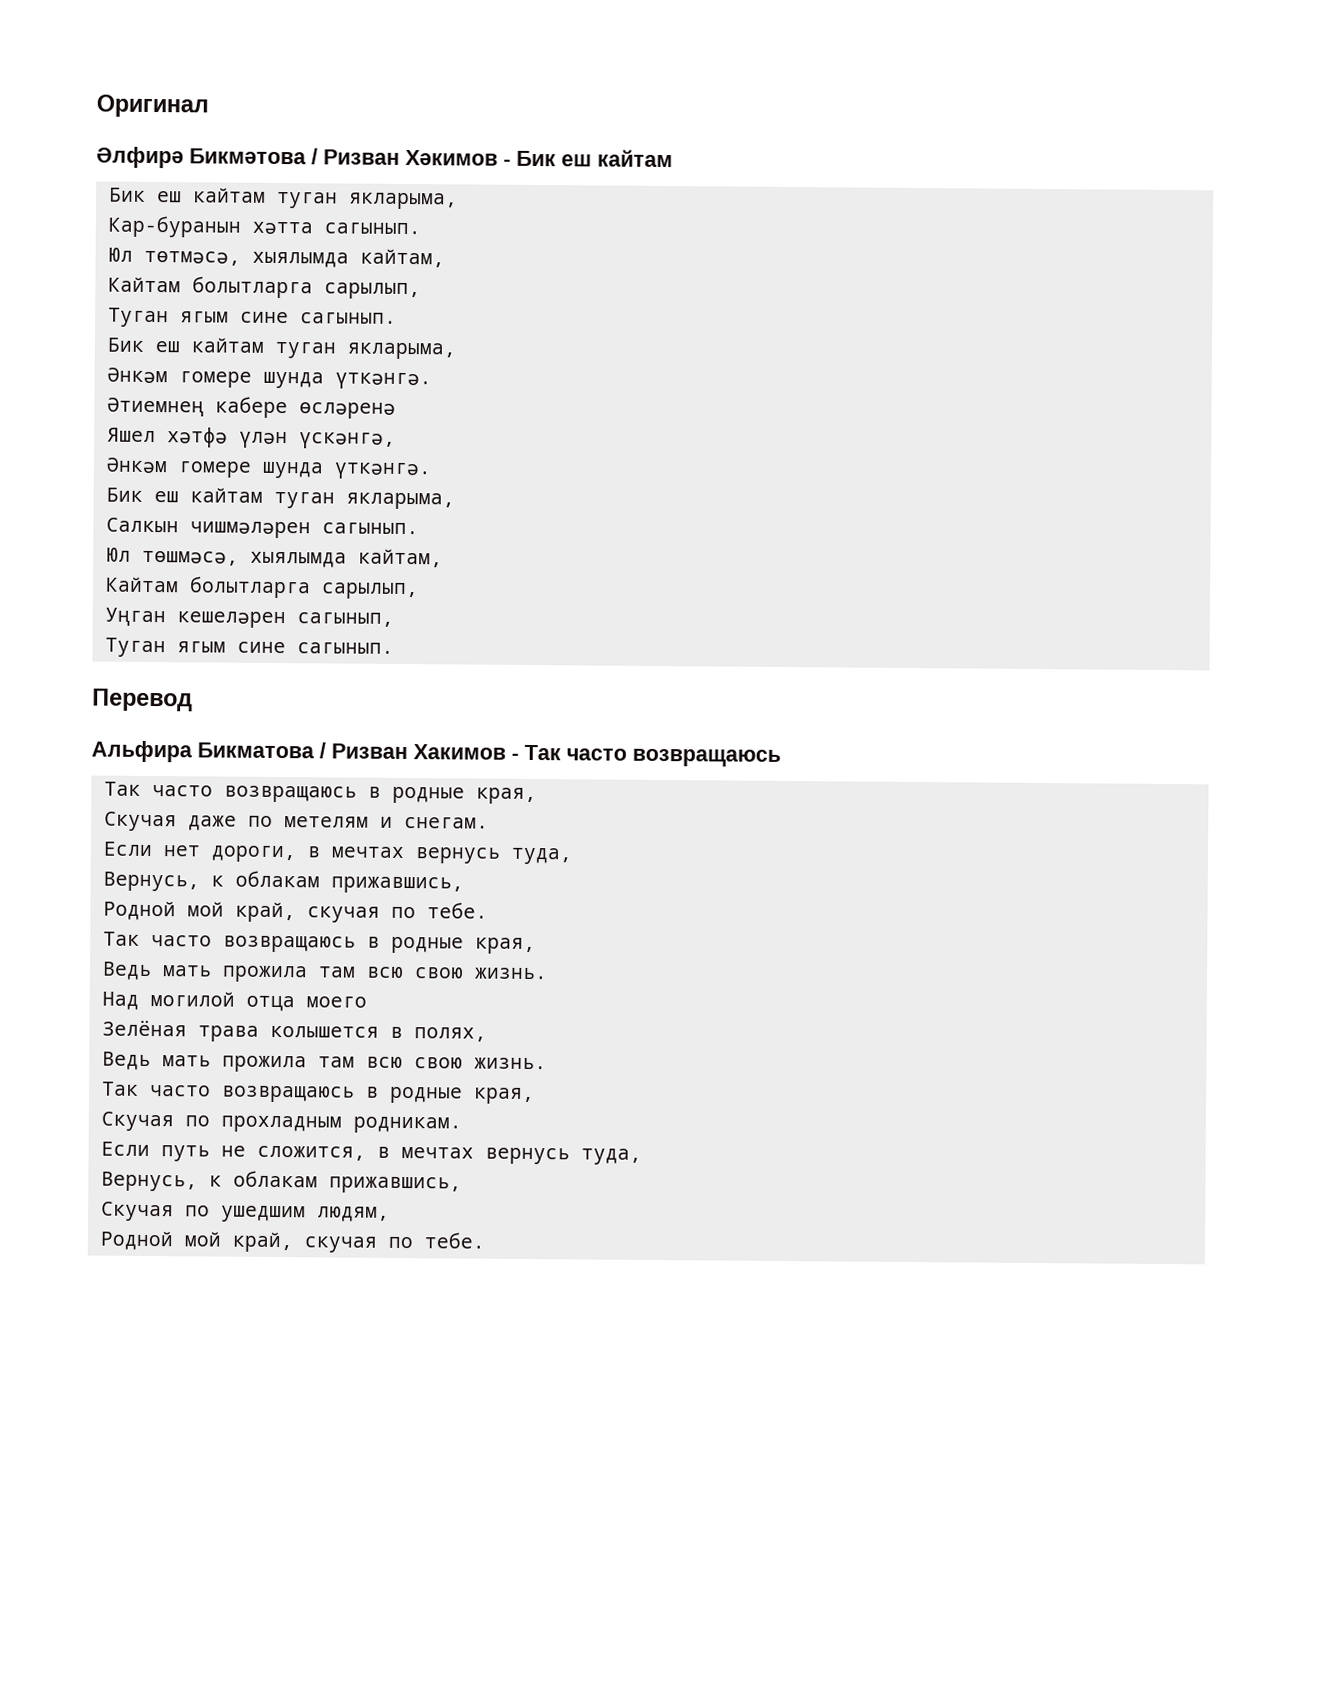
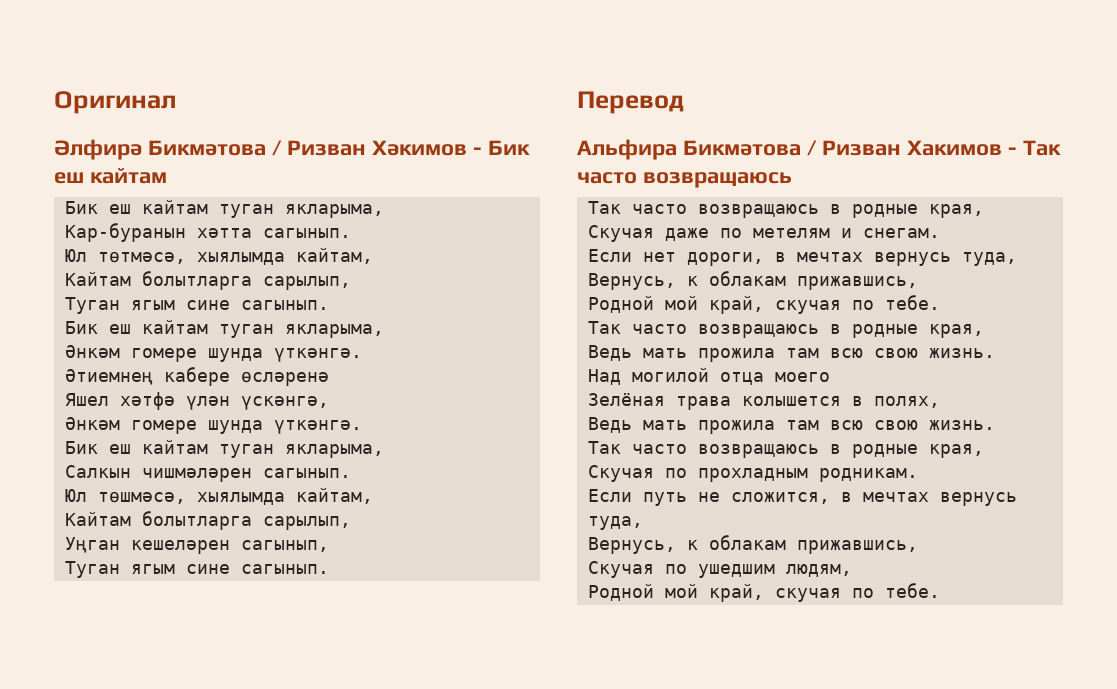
[197,742,315,759] Бикматова -> [682,140,801,156] Бикмәтова

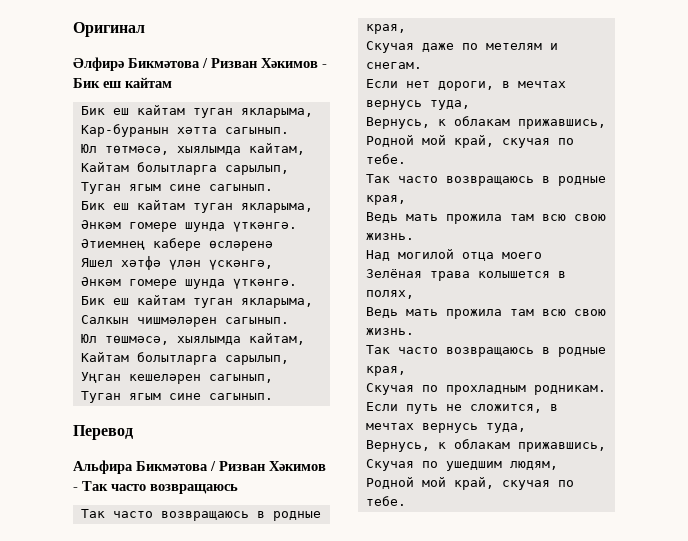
[906,140,1002,156] Хакимов -> [269,461,326,471] Хәкимов

